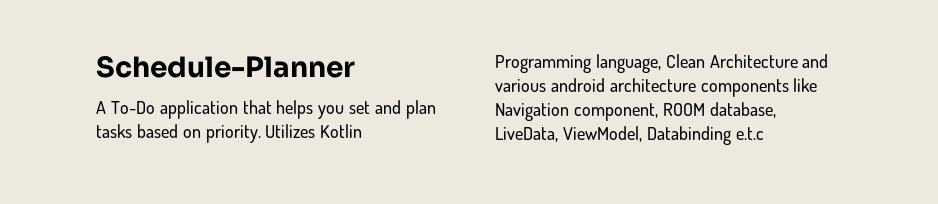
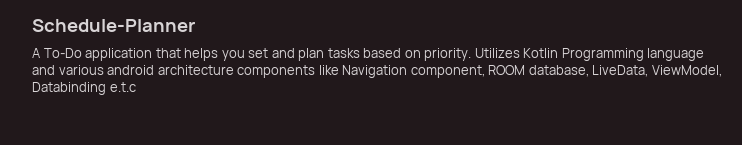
[595,54,798,73] language, Clean Architecture -> [647,48,705,61] language

